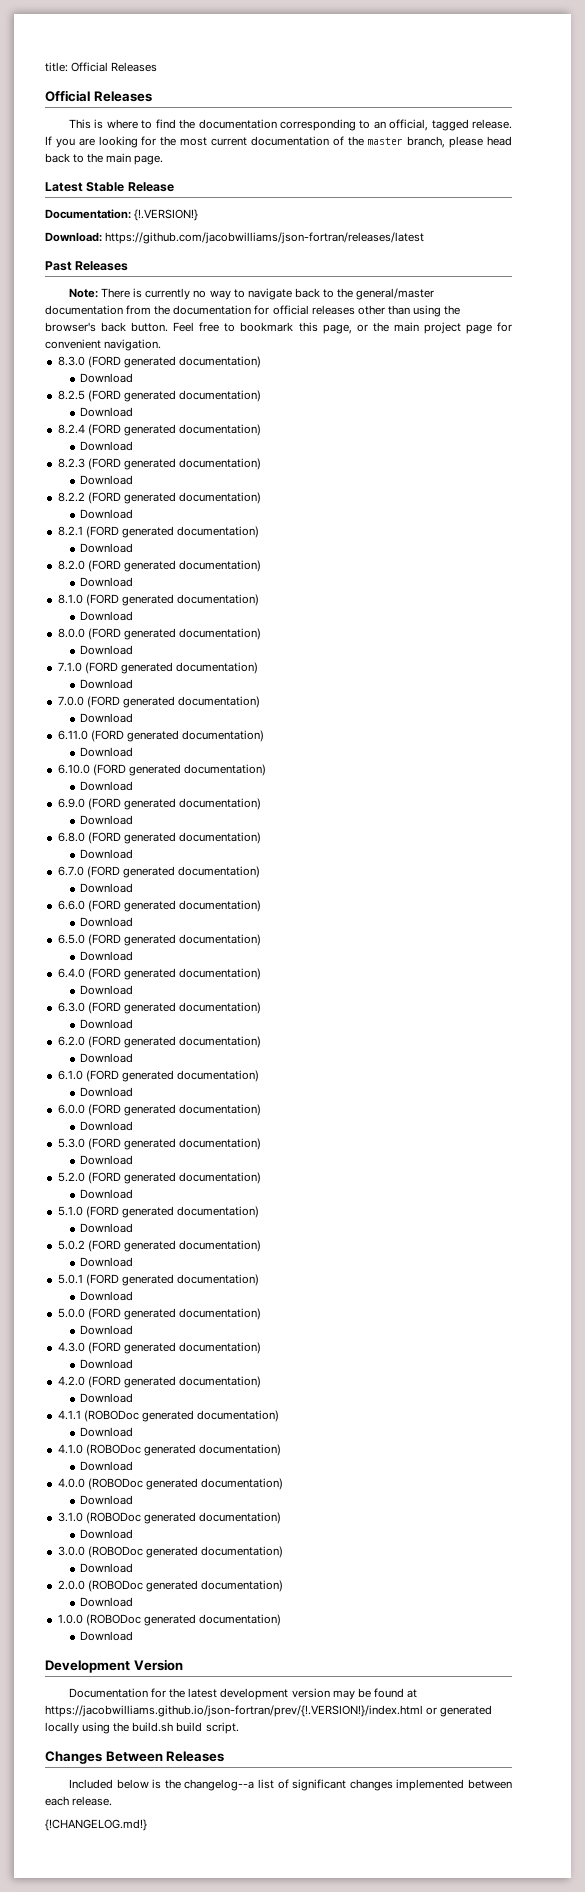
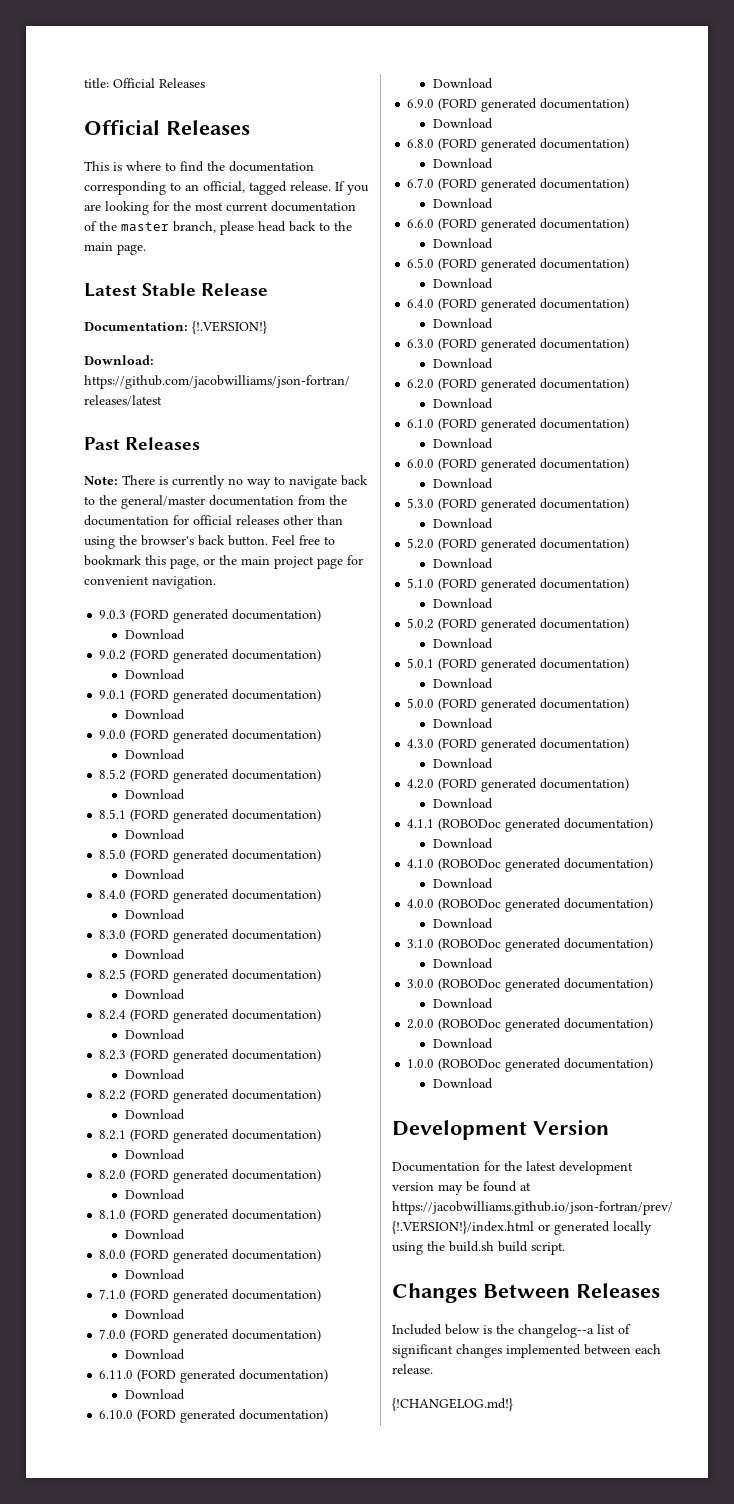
(162, 345) none -> [99,609,322,623] [124,629,185,640] [99,649,322,663] [124,669,185,680] [99,689,322,703] [124,709,185,720] [99,729,322,743] [124,749,185,760] [99,769,322,783] [124,789,185,800] [99,809,322,823] [124,829,185,840] [99,849,322,863] [124,869,185,880] [99,889,322,903] [124,909,185,920] // 9.0.3 (FORD generated documentation) // Download // 9.0.2 (FORD generated documentation) // Download // 9.0.1 (FORD generated documentation) // Download // 9.0.0 (FORD generated documentation) // Download // 8.5.2 (FORD generated documentation) // Download // 8.5.1 (FORD generated documentation) // Download // 8.5.0 (FORD generated documentation) // Download // 8.4.0 (FORD generated documentation) // Download

